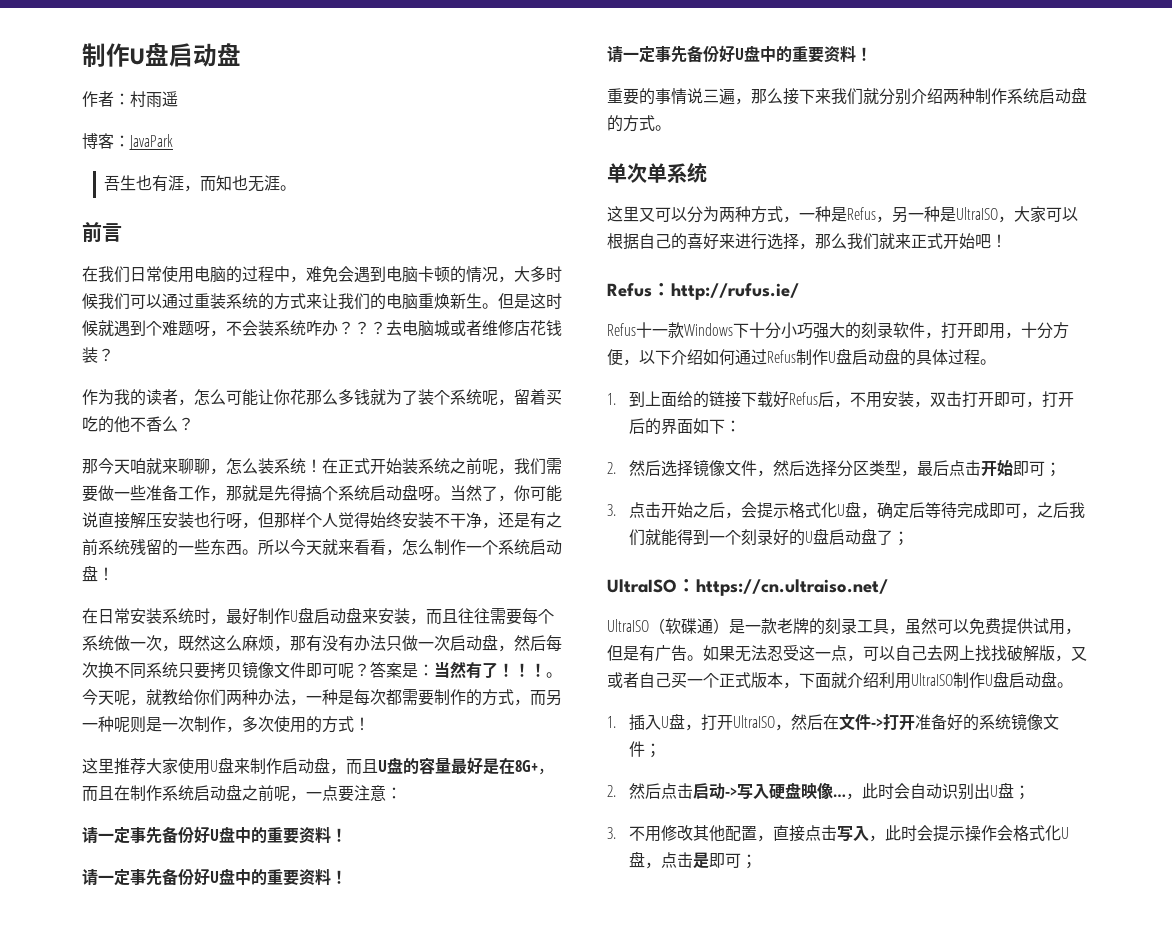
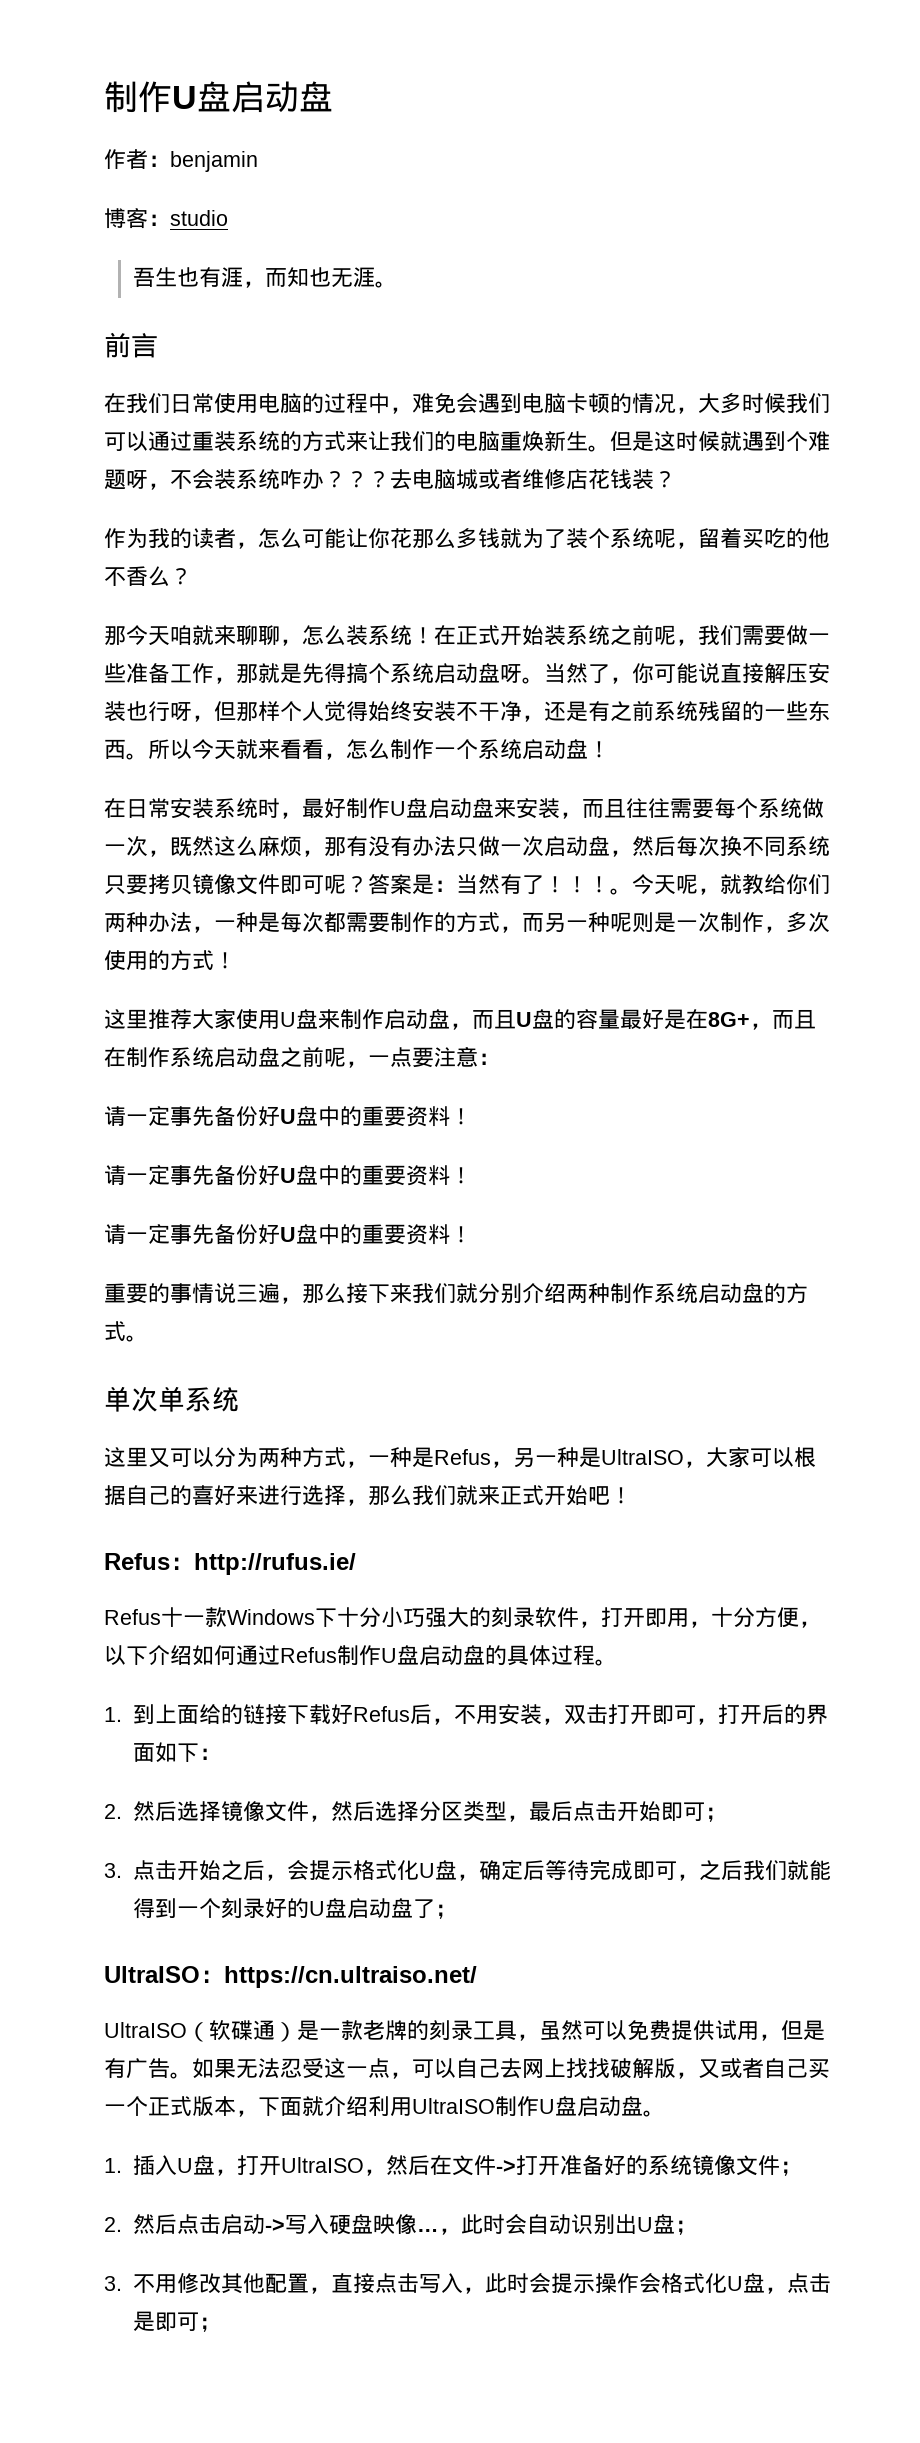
[130,91,178,108] 村雨遥 -> [170,151,258,172] benjamin
[129,134,173,150] JavaPark -> [170,210,228,226] studio

